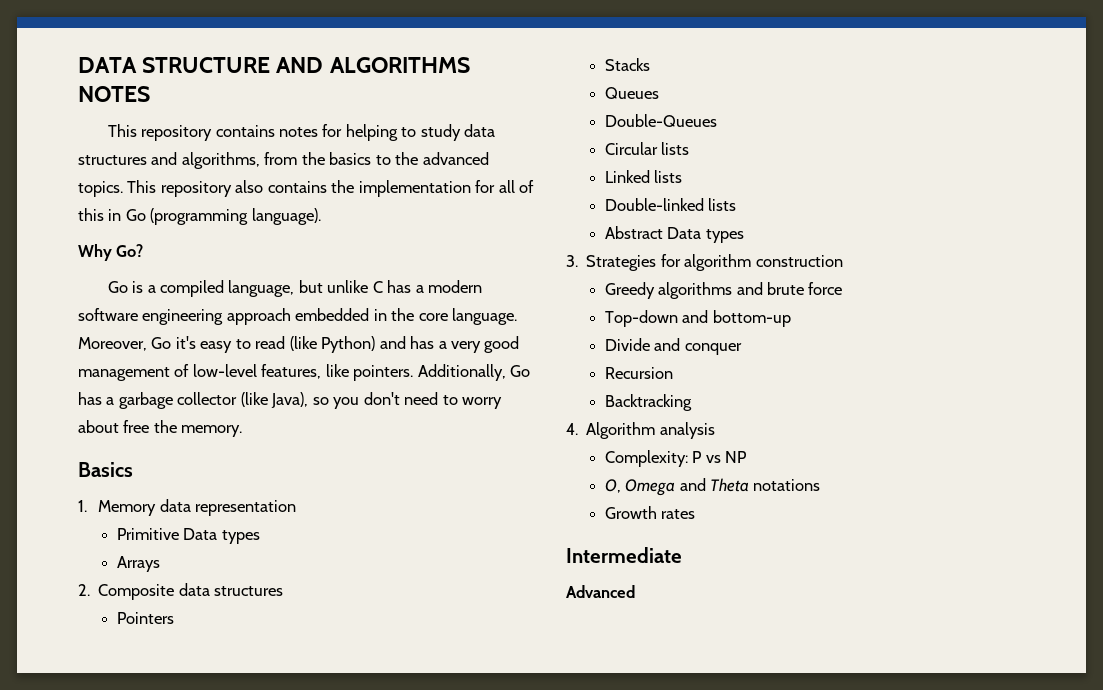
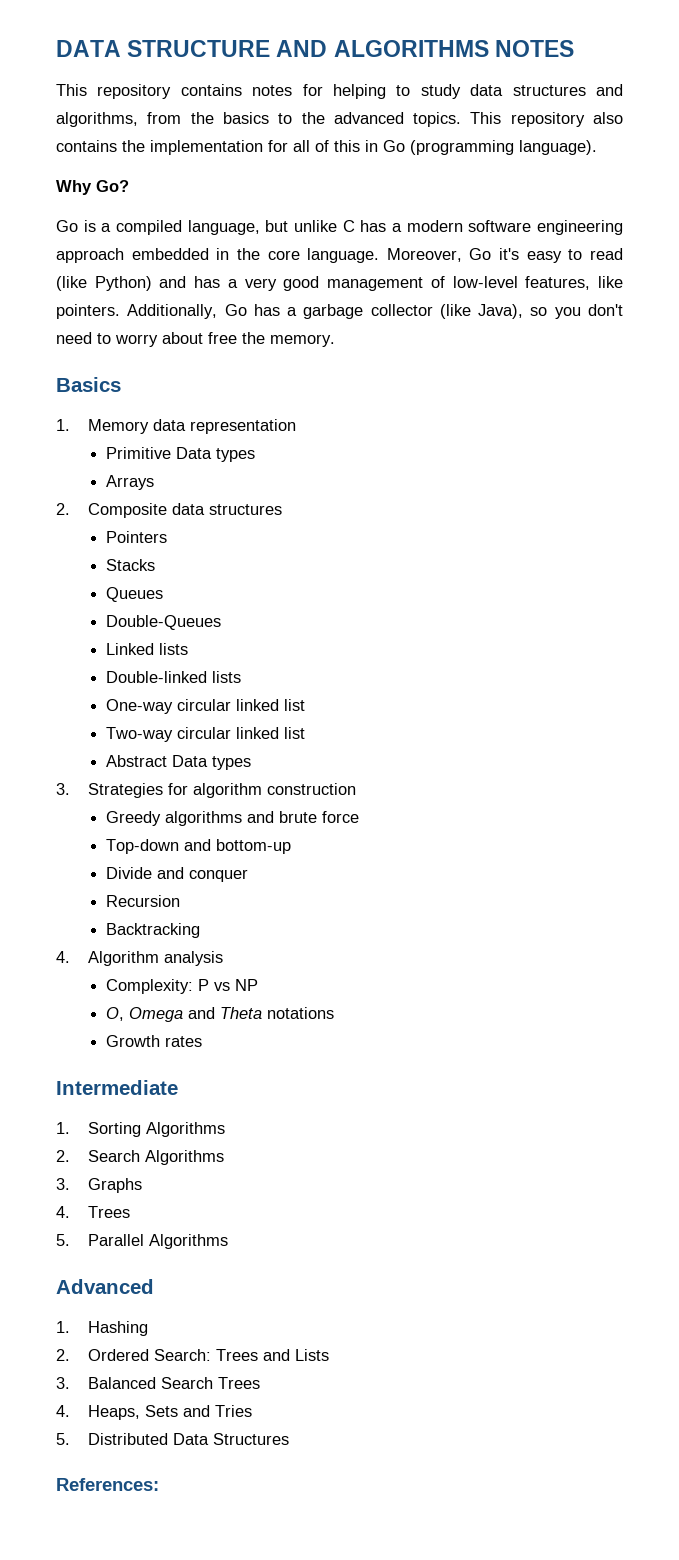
[604,142,690,155] // Circular lists -> (222, 622) none
(737, 204) none -> [106,699,306,714] [106,727,306,742] // One-way circular linked list // Two-way circular linked list
[566,585,635,598] Advanced -> [56,1122,226,1137] [56,1150,225,1165] [56,1178,143,1193] [56,1206,131,1218] [56,1234,229,1249] [56,1279,154,1294] [56,1321,149,1336] [56,1349,330,1361] [56,1377,261,1389] [56,1405,253,1420] [56,1433,290,1445] [56,1478,159,1491] 1. Sorting Algorithms // 2. Search Algorithms // 3. Graphs // 4. Trees // 5. Parallel Algorithms // Advanced // 1. Hashing // 2. Ordered Search: Trees and Lists // 3. Balanced Search Trees // 4. Heaps, Sets and Tries // 5. Distributed Data Structures // References:

